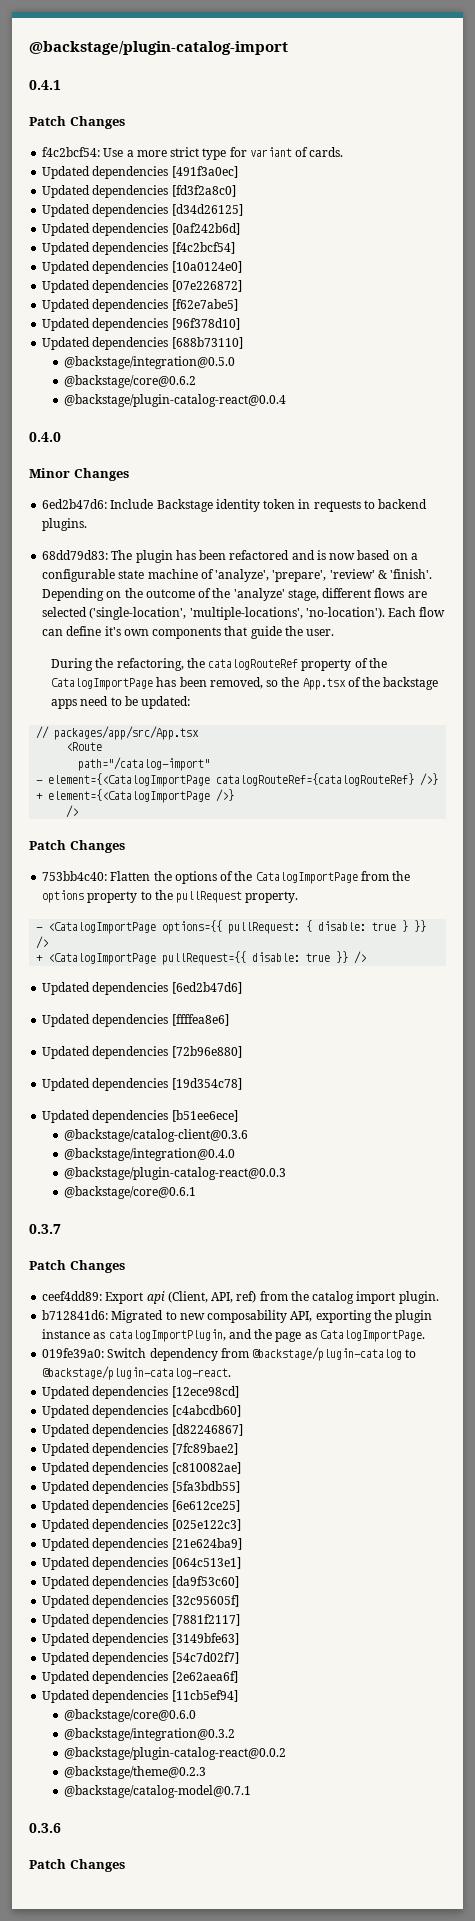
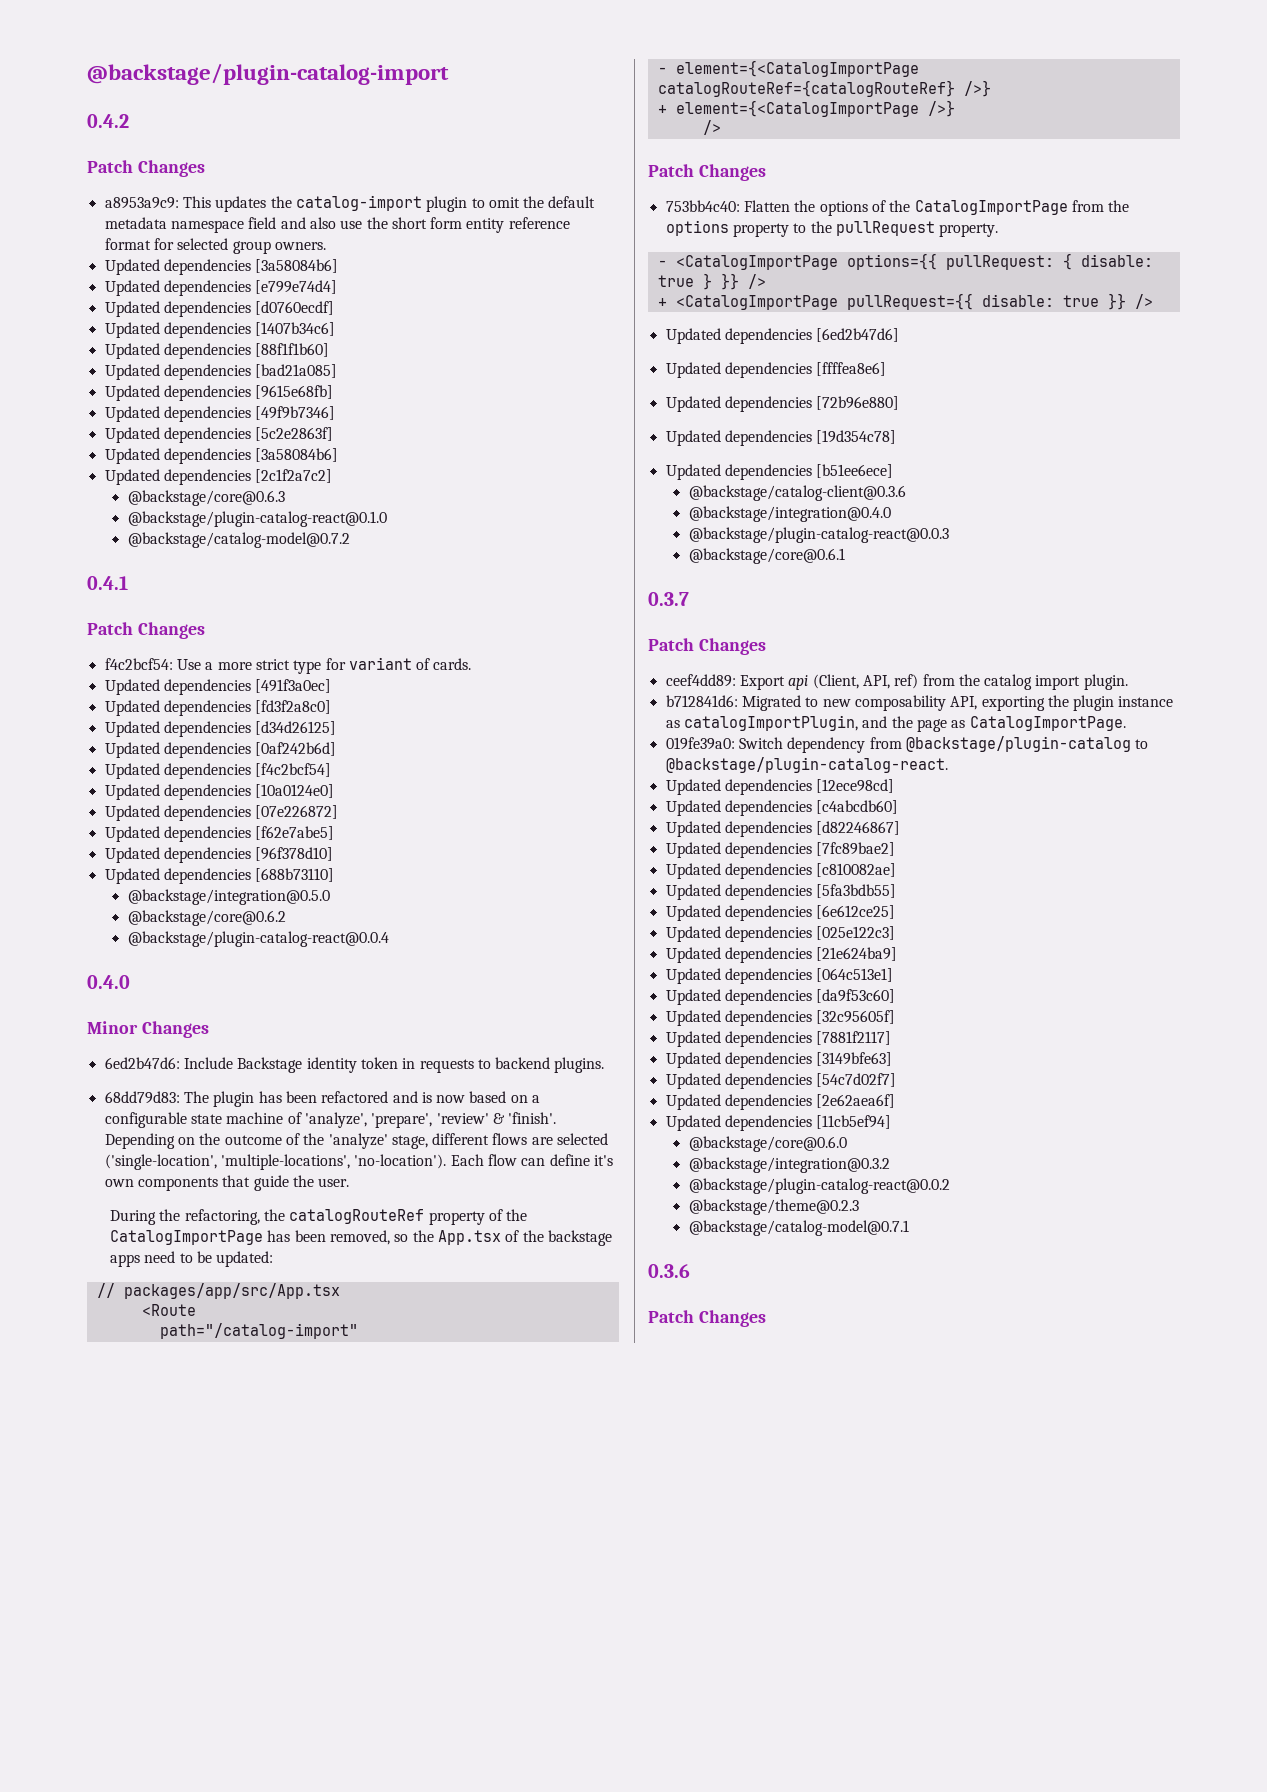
(288, 48) none -> [87,114,129,128] [87,160,205,177] [104,195,596,212] [104,217,570,233] [104,238,326,254] [104,259,339,275] [104,280,338,296] [104,301,335,317] [104,322,336,338] [104,343,330,359] [104,364,338,380] [104,385,334,401] [104,406,336,422] [104,427,334,443] [104,448,339,464] [104,469,333,485] [127,490,285,506] [127,511,387,527] [127,532,350,548] // 0.4.2 // Patch Changes // a8953a9c9: This updates the catalog-import plugin to omit the default metadata namespace field and also use the short form entity reference format for selected group owners. // Updated dependencies [3a58084b6] // Updated dependencies [e799e74d4] // Updated dependencies [d0760ecdf] // Updated dependencies [1407b34c6] // Updated dependencies [88f1f1b60] // Updated dependencies [bad21a085] // Updated dependencies [9615e68fb] // Updated dependencies [49f9b7346] // Updated dependencies [5c2e2863f] // Updated dependencies [3a58084b6] // Updated dependencies [2c1f2a7c2] // @backstage/core@0.6.3 // @backstage/plugin-catalog-react@0.1.0 // @backstage/catalog-model@0.7.2

